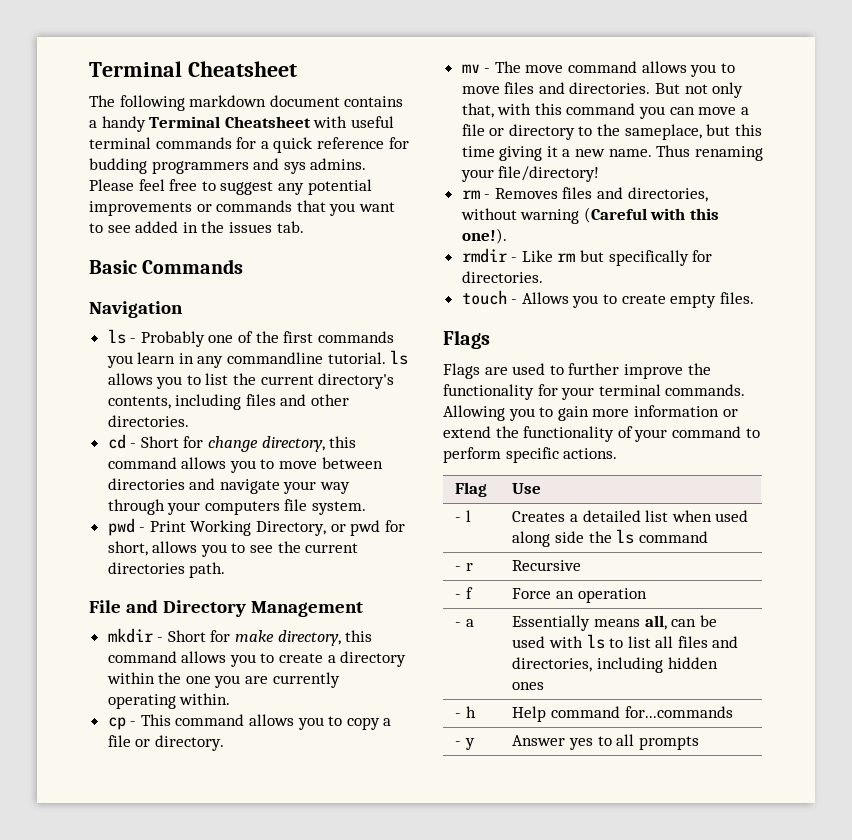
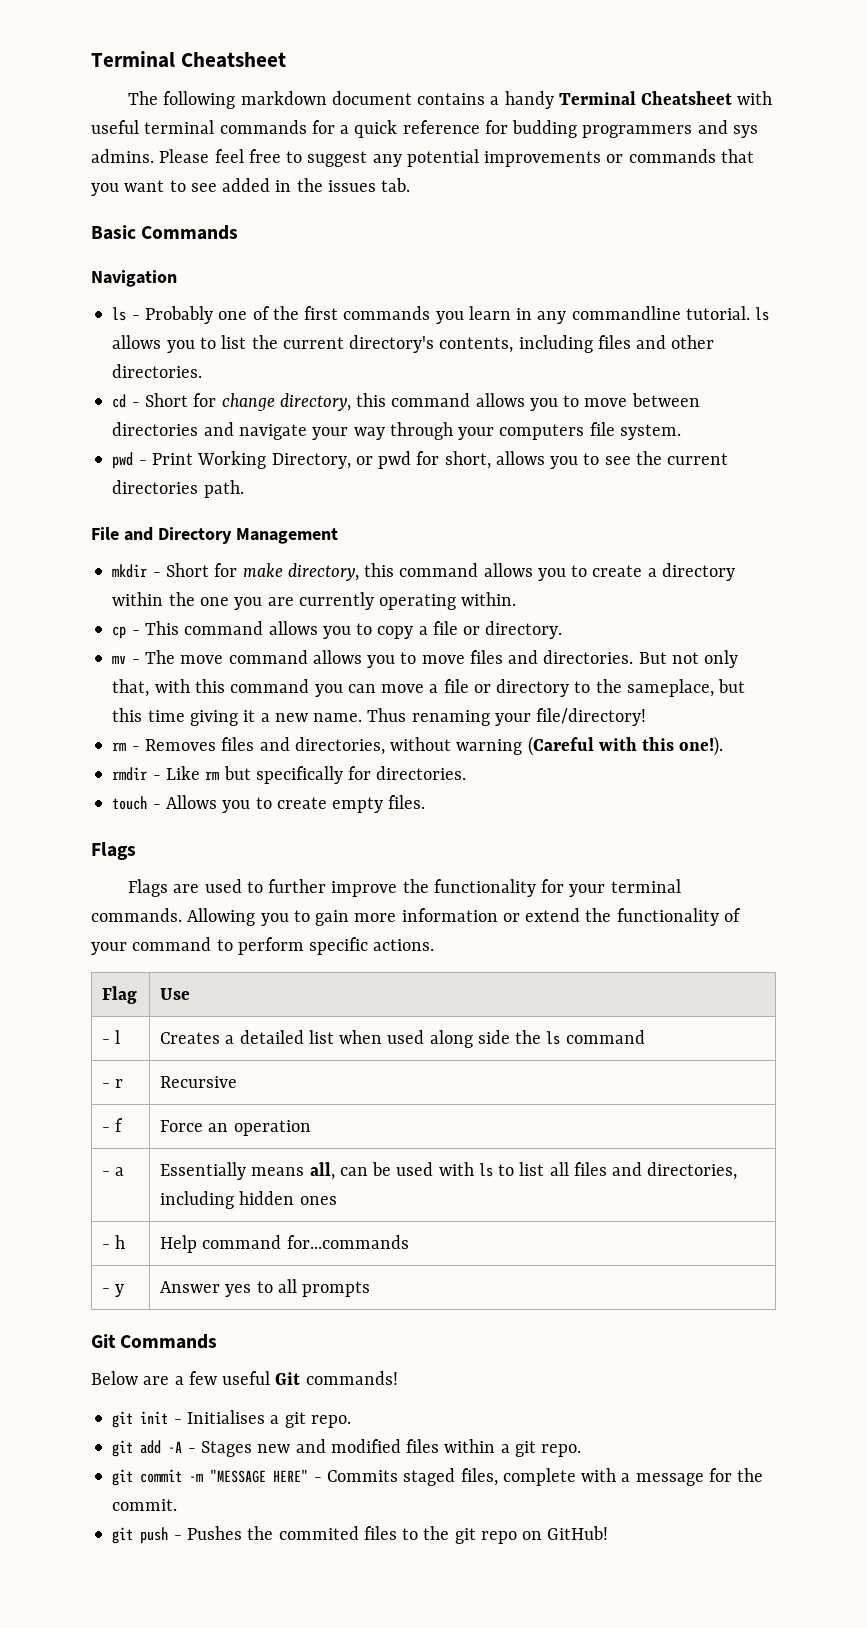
(699, 743) none -> [91,1334,218,1349] [91,1371,398,1385] [112,1410,351,1428] [112,1439,582,1457] [112,1468,764,1486] [112,1499,178,1511] [112,1526,609,1544] // Git Commands // Below are a few useful Git commands! // git init - Initialises a git repo. // git add -A - Stages new and modified files within a git repo. // git commit -m "MESSAGE HERE" - Commits staged files, complete with a message for the commit. // git push - Pushes the commited files to the git repo on GitHub!

